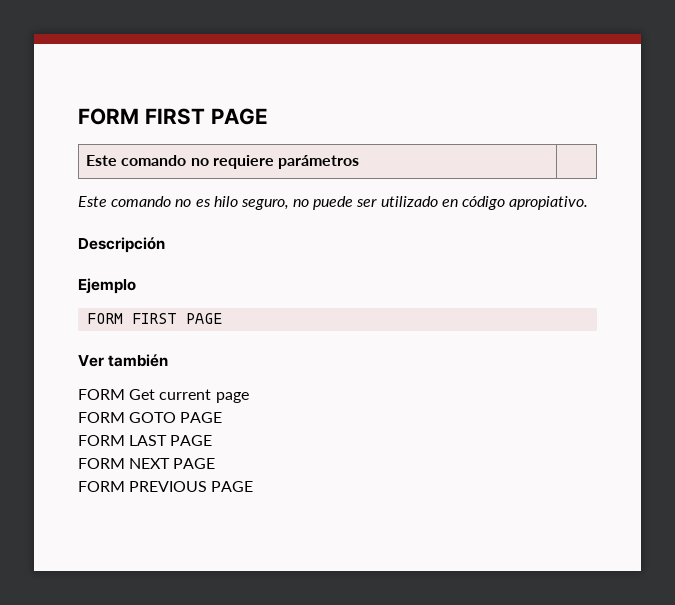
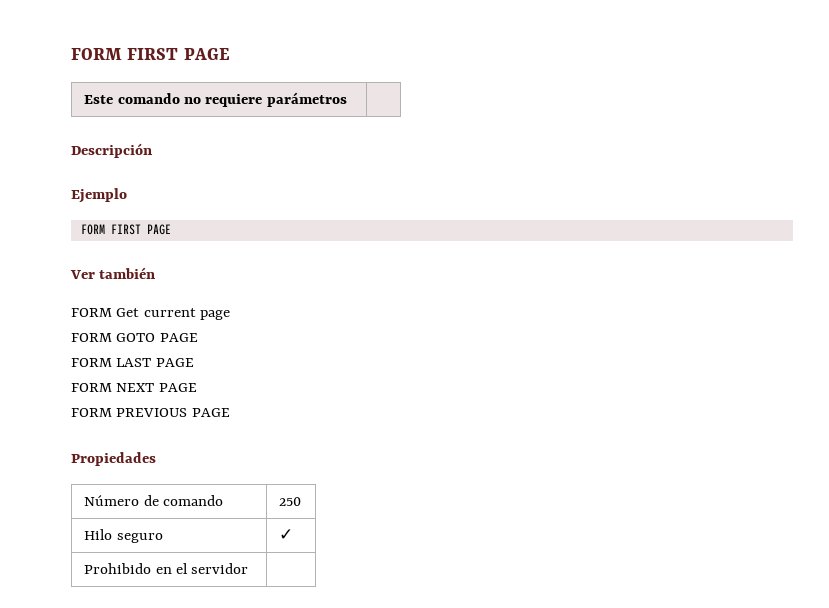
[78,196,589,210] // Este comando no es hilo seguro, no puede ser utilizado en código apropiativo. -> (347, 99) none
(254, 486) none -> [71,452,156,466] [84,495,224,506] [279,497,302,506] [84,529,163,543] [279,529,294,540] [84,563,249,574] // Propiedades // Número de comando | 250 // Hilo seguro | ✓ // Prohibido en el servidor |

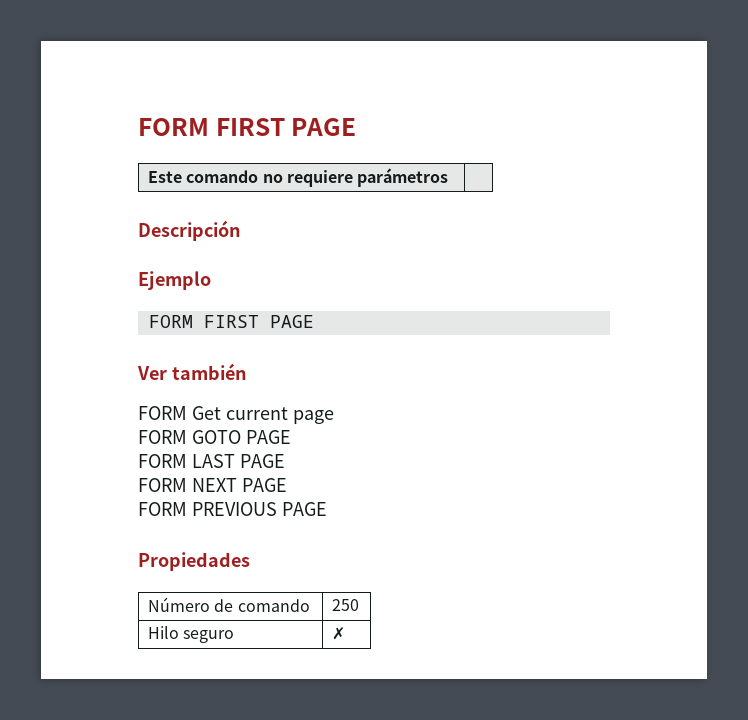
[279,529,294,540] [84,563,249,574] ✓ // Prohibido en el servidor | -> [331,627,345,640] ✗

